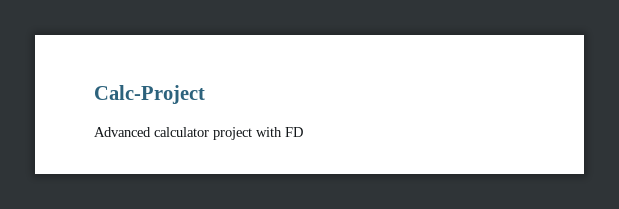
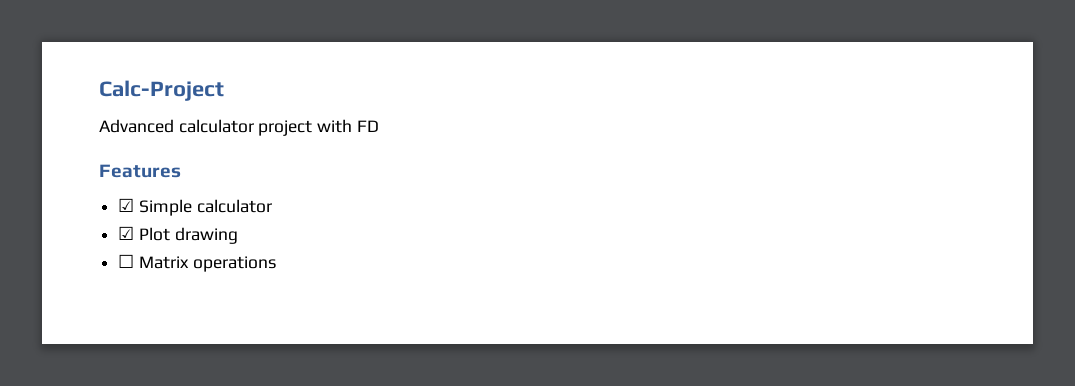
(303, 132) none -> [99,164,181,178] [118,198,272,216] [118,226,238,244] [118,254,276,272] // Features // ☑ Simple calculator // ☑ Plot drawing // ☐ Matrix operations

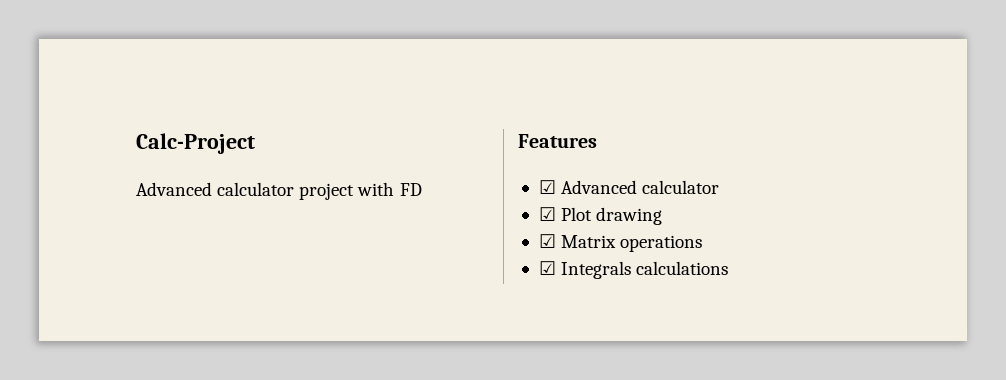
[138,199,192,216] Simple -> [561,180,638,194] Advanced
[118,254,135,268] ☐ -> [538,234,556,248] ☑
(276, 264) none -> [538,261,729,279] // ☑ Integrals calculations

